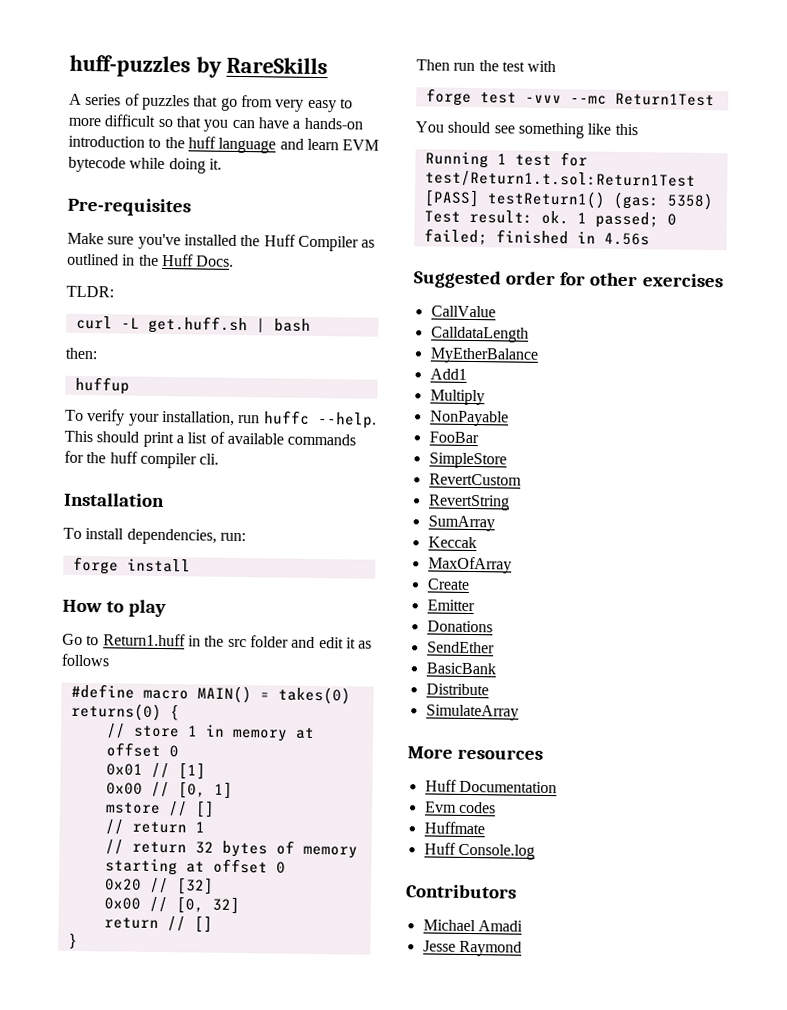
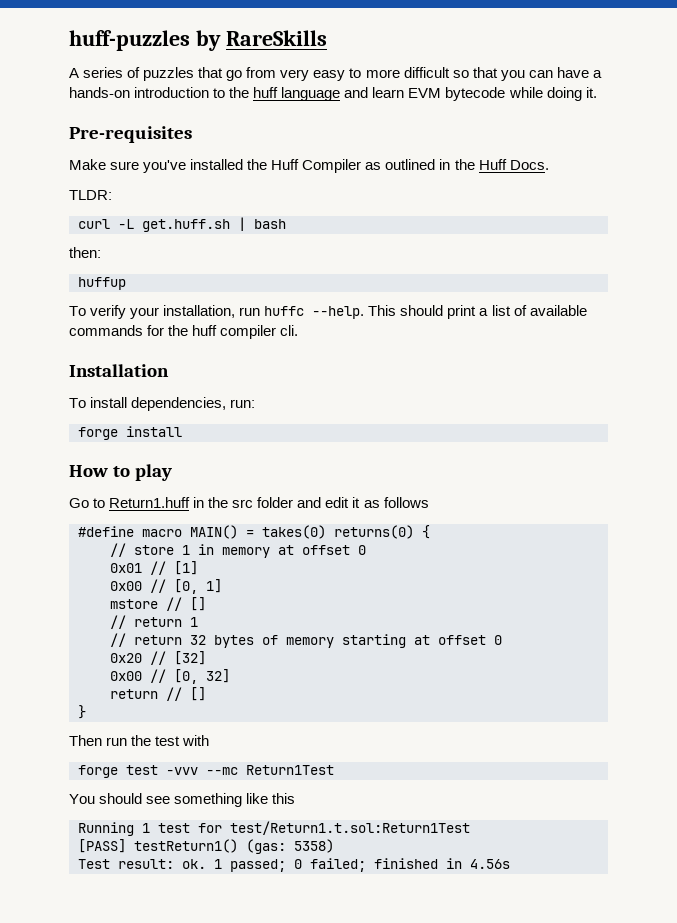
[413,270,724,289] [430,305,496,318] [430,326,529,343] [429,347,539,364] [429,368,467,380] [429,389,485,406] [429,410,509,427] [428,431,479,444] [428,452,507,469] [428,473,522,486] [427,494,510,511] [427,515,495,532] [427,536,477,549] [427,556,512,574] [426,578,470,590] [426,599,475,612] [426,620,493,633] [426,641,495,654] [425,662,496,675] [425,683,489,696] [425,704,519,721] [407,746,544,760] [424,779,557,794] [424,801,496,814] [423,821,485,835] [423,842,535,860] [405,884,517,899] [422,919,523,932] [422,940,522,957] // Suggested order for other exercises // CallValue // CalldataLength // MyEtherBalance // Add1 // Multiply // NonPayable // FooBar // SimpleStore // RevertCustom // RevertString // SumArray // Keccak // MaxOfArray // Create // Emitter // Donations // SendEther // BasicBank // Distribute // SimulateArray // More resources // Huff Documentation // Evm codes // Huffmate // Huff Console.log // Contributors // Michael Amadi // Jesse Raymond -> (510, 864) none

